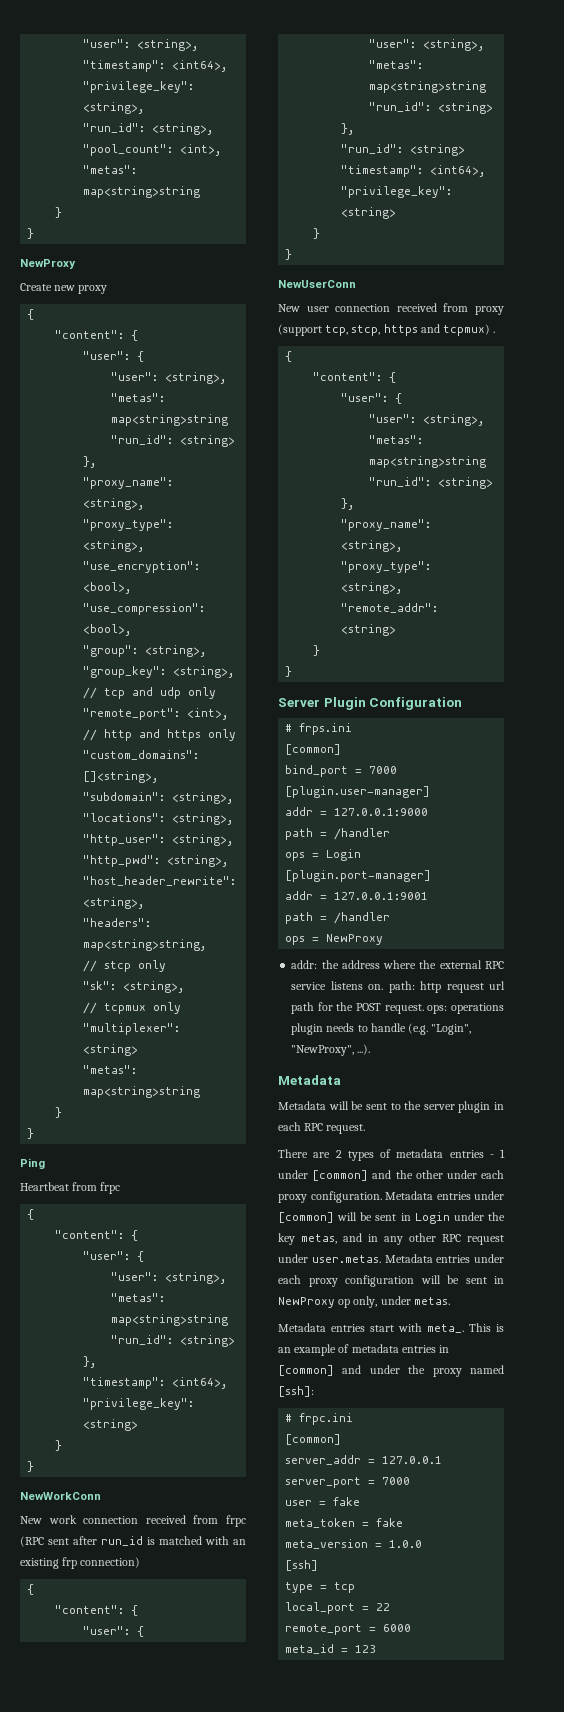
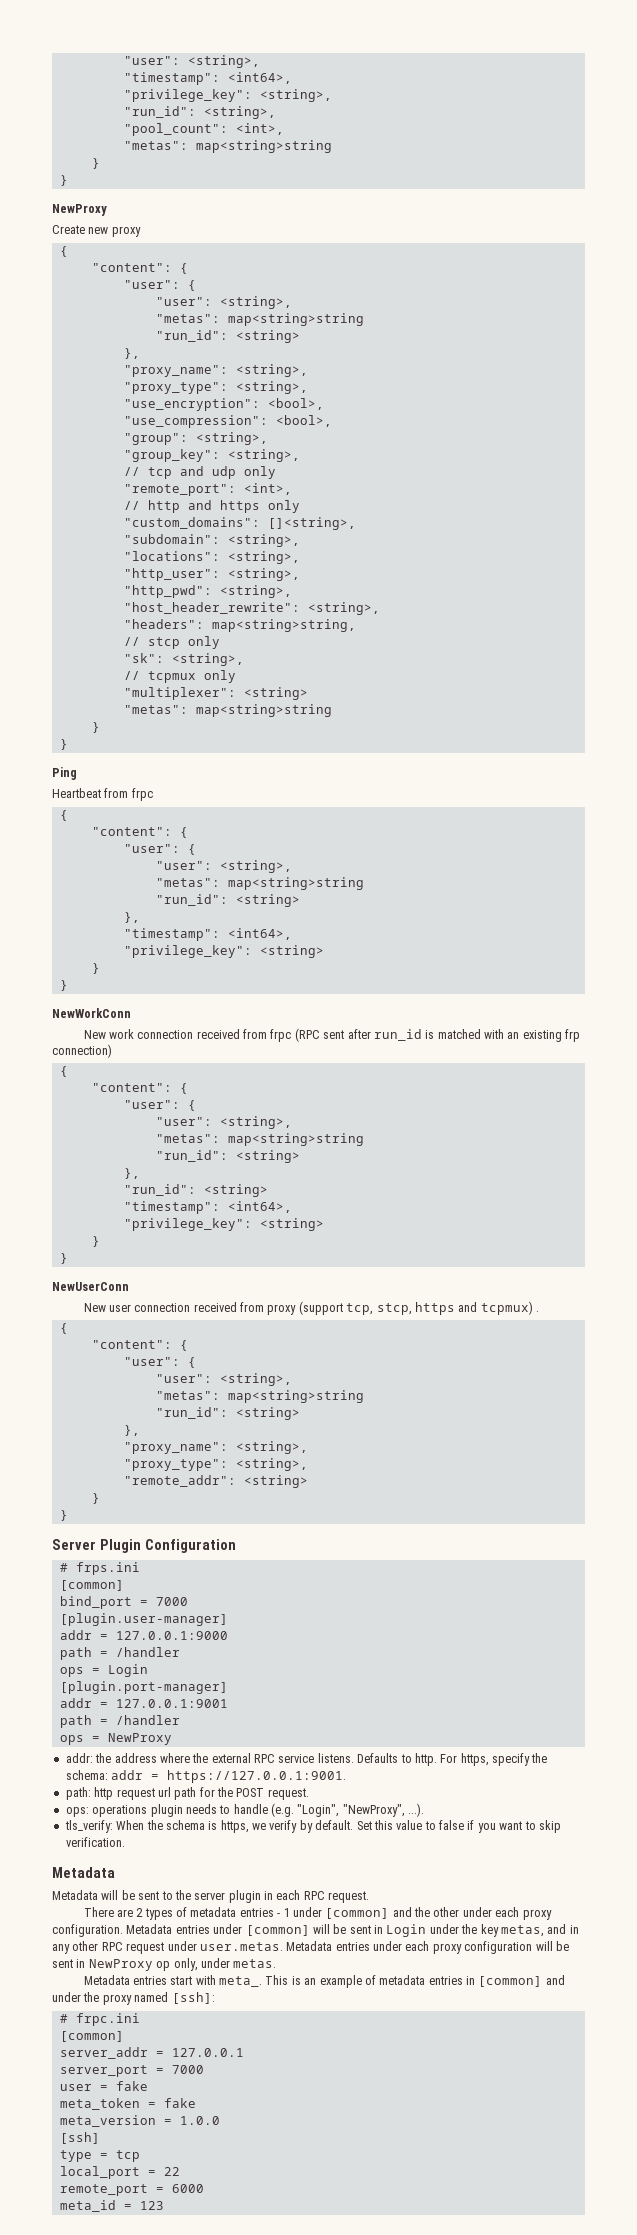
[330,981,384,990] listens on. -> [317,1753,548,1766] [65,1770,347,1783] listens. Defaults to http. For https, specify the schema: addr = https://127.0.0.1:9001. //
(424, 1009) none -> (309, 1794) //
(371, 1049) none -> [64,1820,561,1833] [65,1837,125,1847] // tls_verify: When the schema is https, we verify by default. Set this value to false if you want to skip verification.

